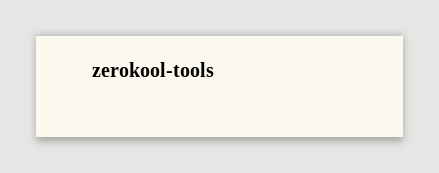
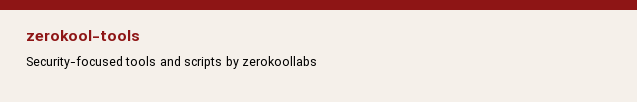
(214, 69) none -> [26,56,317,69] // Security-focused tools and scripts by zerokoollabs

